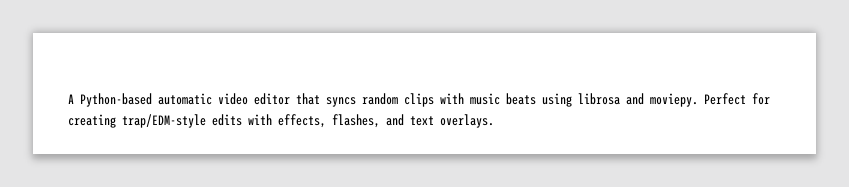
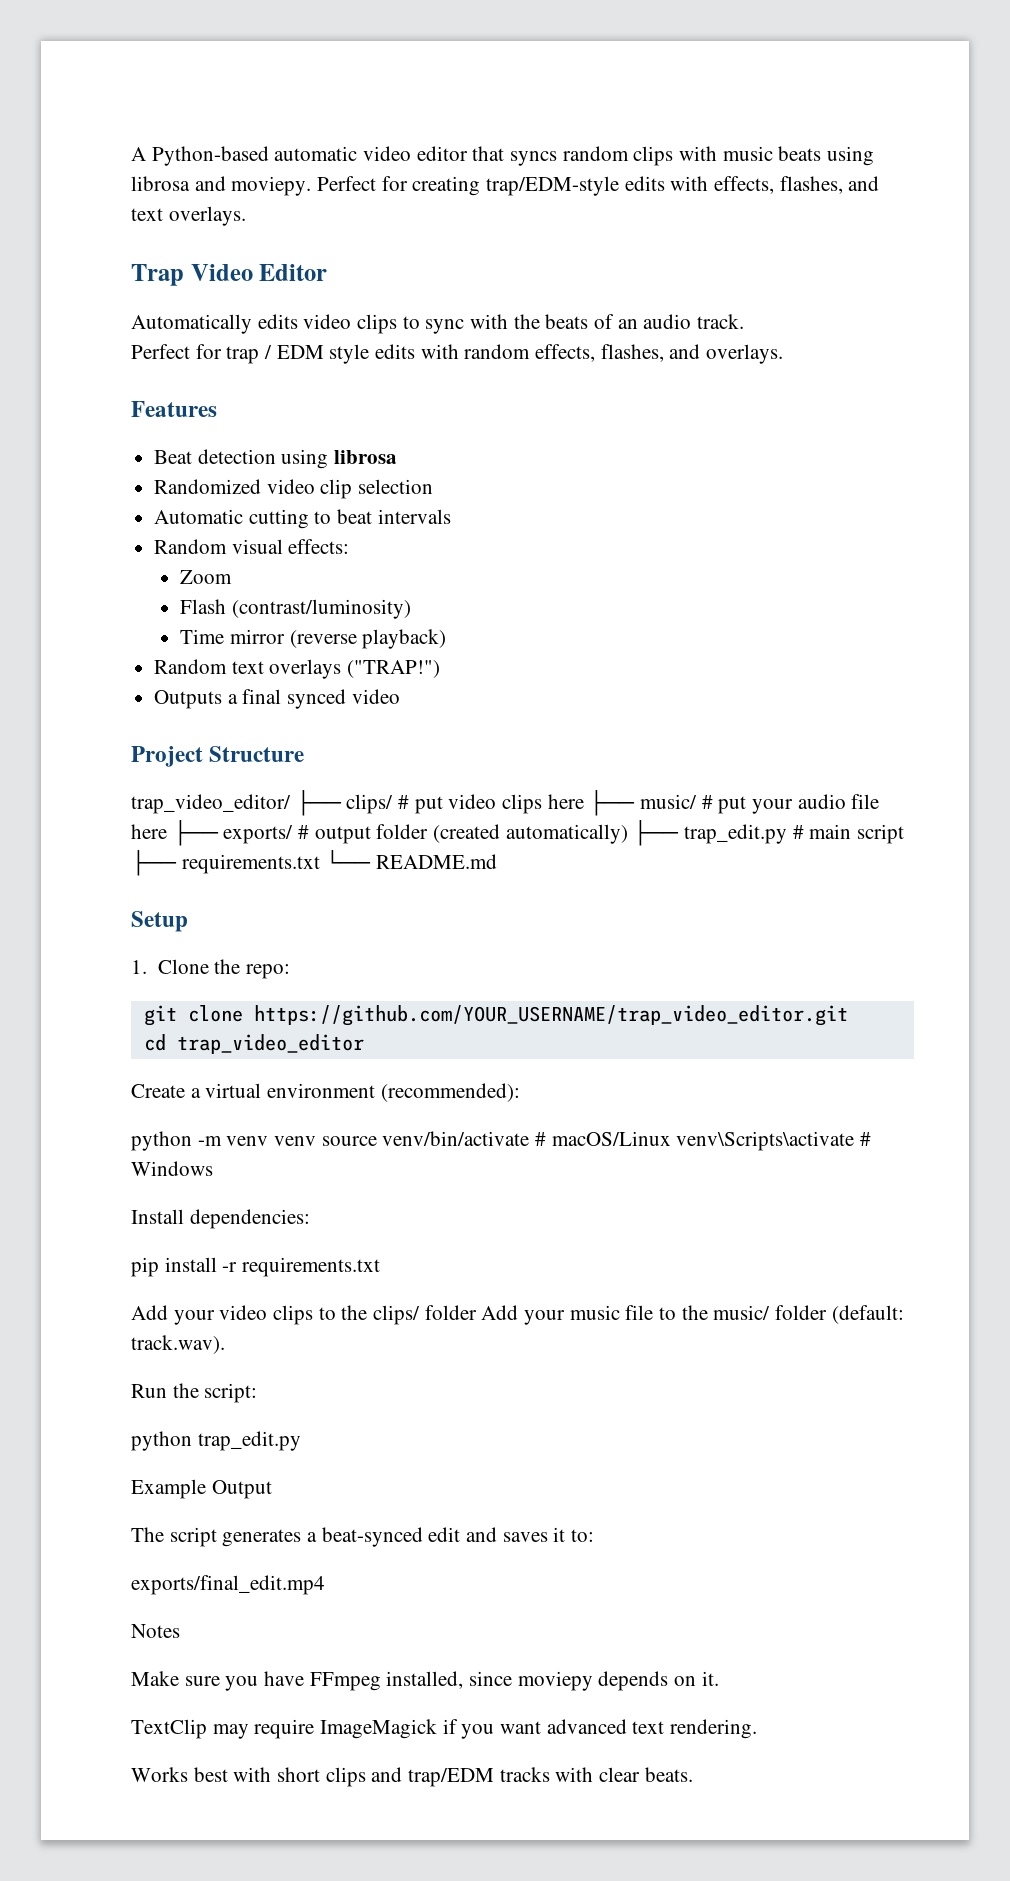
(494, 121) none -> [131,264,328,286] [131,314,745,334] [131,344,784,364] [131,401,217,417] [154,449,398,469] [154,479,434,499] [154,509,451,529] [154,539,350,554] [180,570,233,584] [180,599,411,619] [180,629,447,649] [154,659,441,679] [154,689,400,709] [131,746,305,767] [131,790,880,816] [131,820,905,846] [131,850,498,876] [131,911,188,932] [131,959,290,979] [143,1005,848,1026] [143,1034,364,1054] [131,1083,520,1102] [131,1131,872,1151] [131,1161,213,1176] [131,1209,310,1229] [131,1257,381,1277] [131,1305,904,1325] [131,1335,225,1354] [131,1383,258,1403] [131,1431,301,1451] [131,1479,272,1499] [131,1527,595,1547] [131,1575,325,1595] [131,1624,180,1638] [131,1671,719,1691] [131,1719,758,1739] [131,1767,693,1787] // Trap Video Editor // Automatically edits video clips to sync with the beats of an audio track. // Perfect for trap / EDM style edits with random effects, flashes, and overlays. // Features // Beat detection using librosa // Randomized video clip selection // Automatic cutting to beat intervals // Random visual effects: // Zoom // Flash (contrast/luminosity) // Time mirror (reverse playback) // Random text overlays ("TRAP!") // Outputs a final synced video // Project Structure // trap_video_editor/ ├── clips/ # put video clips here ├── music/ # put your audio file here ├── exports/ # output folder (created automatically) ├── trap_edit.py # main script ├── requirements.txt └── README.md // Setup // 1. Clone the repo: // git clone https://github.com/YOUR_USERNAME/trap_video_editor.git // cd trap_video_editor // Create a virtual environment (recommended): // python -m venv venv source venv/bin/activate # macOS/Linux venv\Scripts\activate # Windows // Install dependencies: // pip install -r requirements.txt // Add your video clips to the clips/ folder Add your music file to the music/ folder (default: track.wav). // Run the script: // python trap_edit.py // Example Output // The script generates a beat-synced edit and saves it to: // exports/final_edit.mp4 // Notes // Make sure you have FFmpeg installed, since moviepy depends on it. // TextClip may require ImageMagick if you want advanced text rendering. // Works best with short clips and trap/EDM tracks with clear beats.

